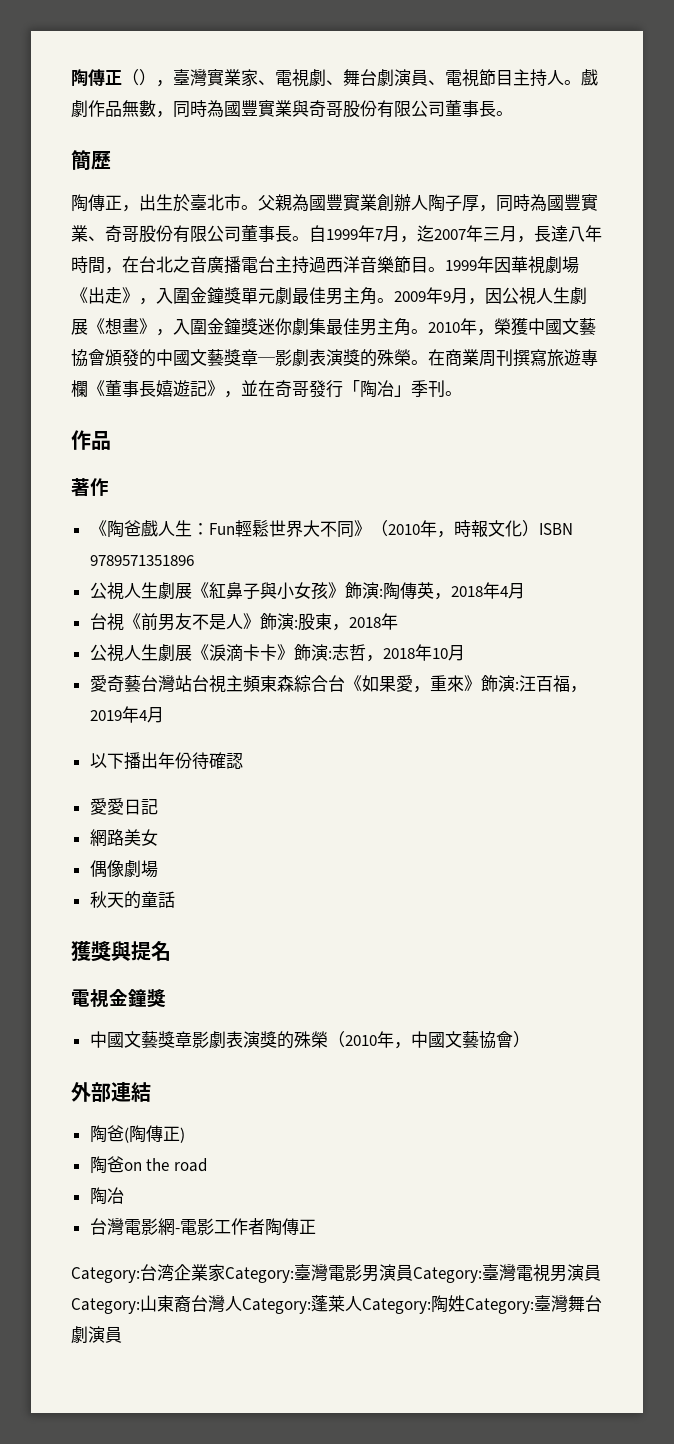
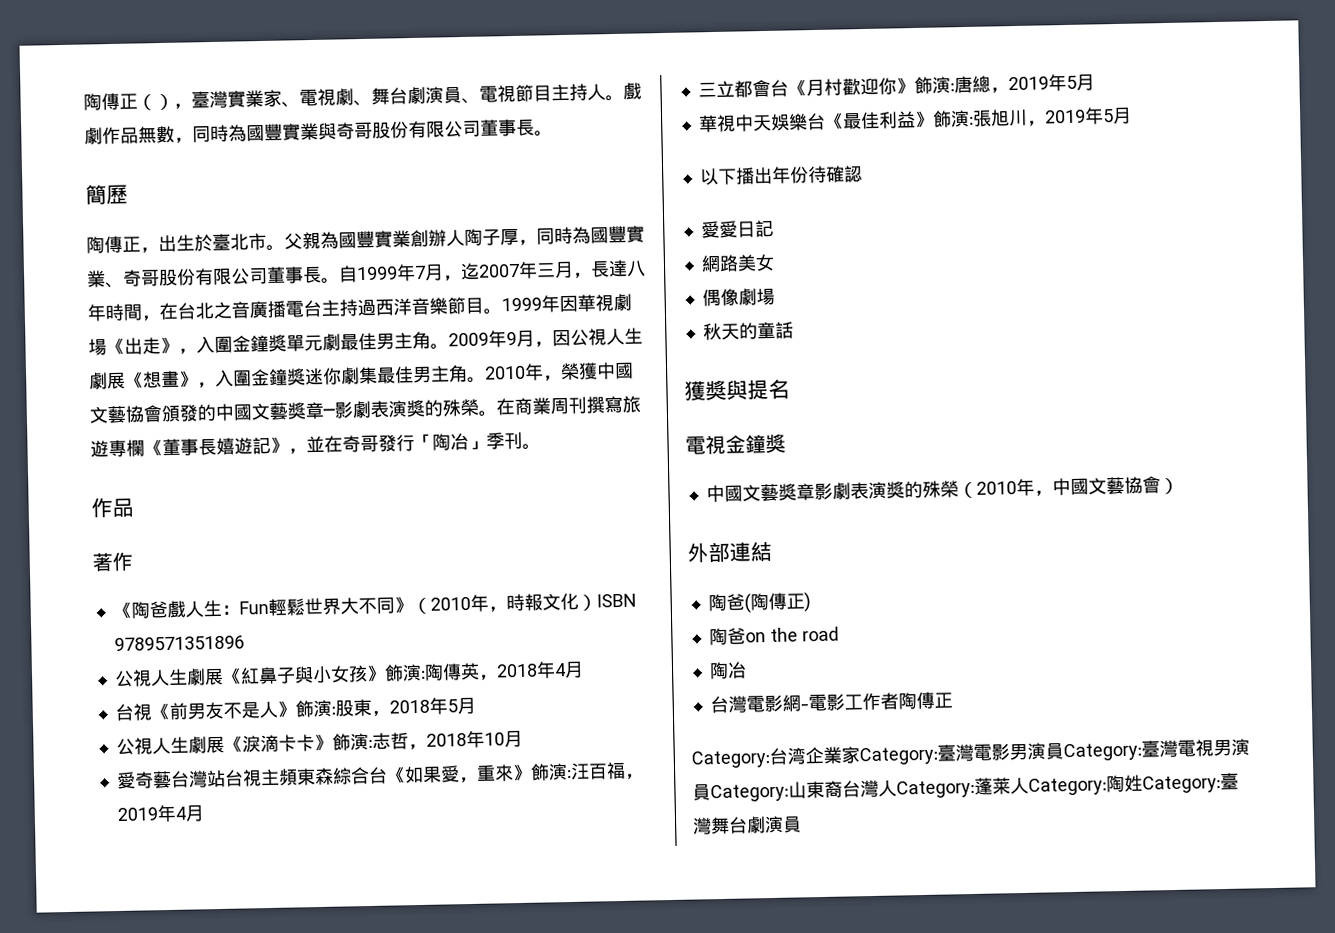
(398, 621) none -> [446,696,476,715] 5月
(164, 715) none -> [697,73,1095,98] [698,106,1132,133] // 三立都會台《月村歡迎你》飾演:唐總，2019年5月 // 華視中天娛樂台《最佳利益》飾演:張旭川，2019年5月

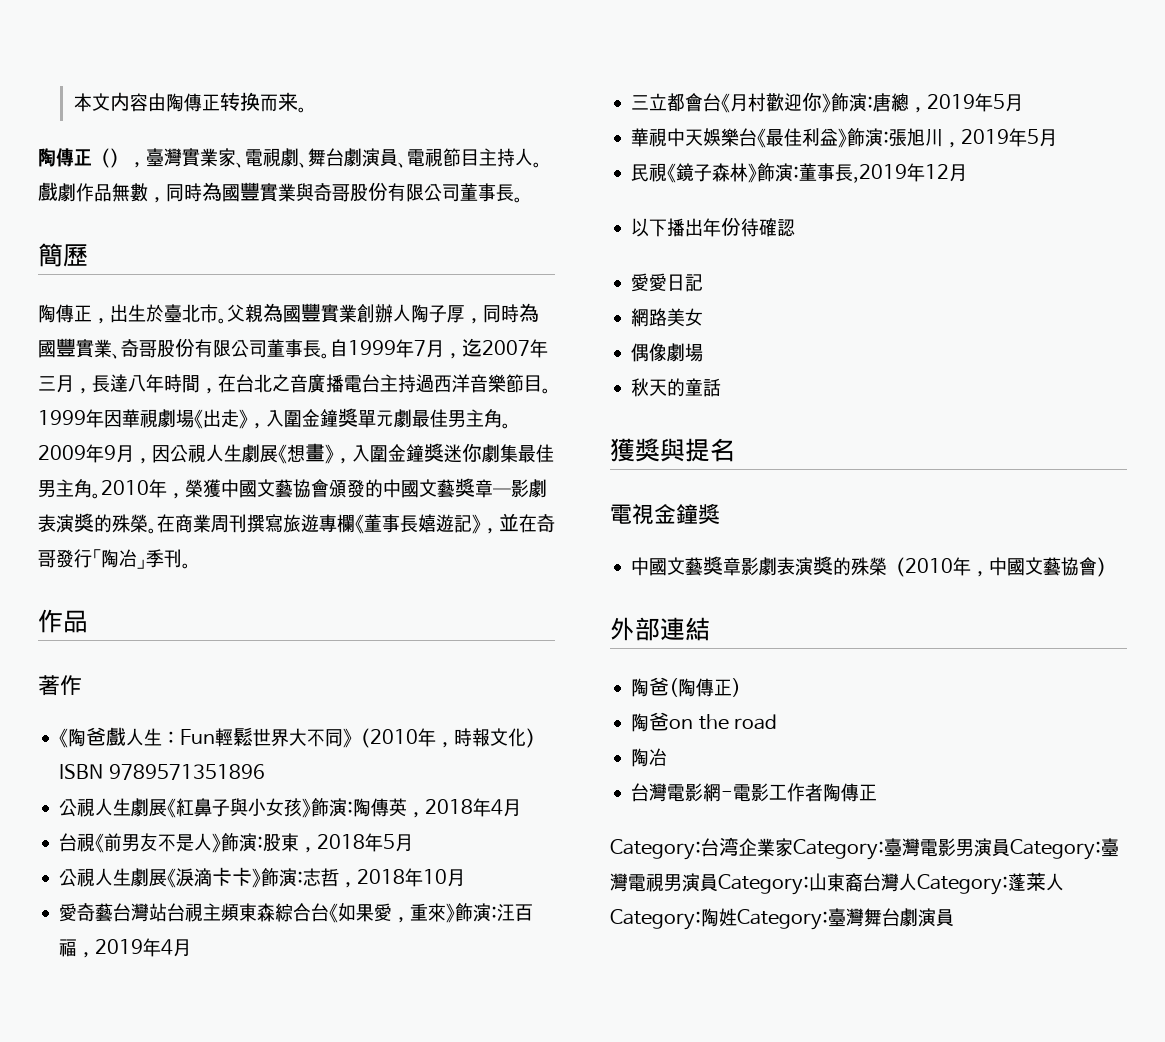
(83, 102) none -> [73,92,307,113] 本文内容由陶傳正转换而来。 //
(1132, 115) none -> [631,162,968,183] // 民視《鏡子森林》飾演:董事長,2019年12月

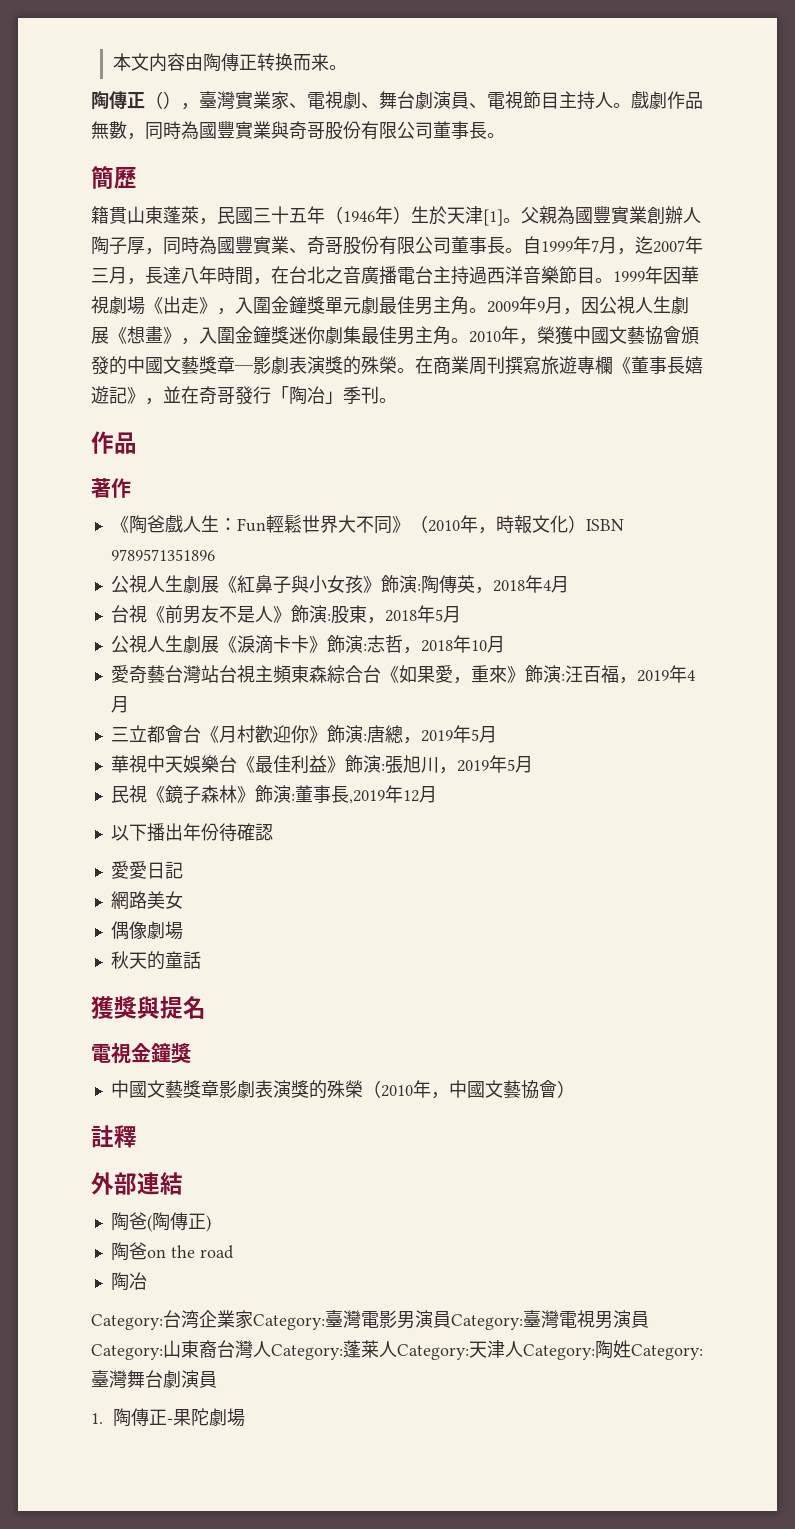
[38,304,218,324] 陶傳正，出生於臺北市 -> [91,206,503,226] 籍貫山東蓬萊，民國三十五年（1946年）生於天津[1]
(1116, 567) none -> [91,1125,137,1148] // 註釋
[631,783,878,802] // 台灣電影網-電影工作者陶傳正 -> (147, 1281) none
(701, 919) none -> [469,1340,595,1360] 天津人Category:
(954, 918) none -> [91,1408,245,1427] // 1.陶傳正-果陀劇場

